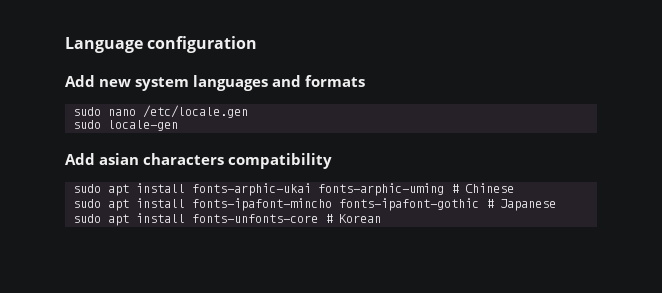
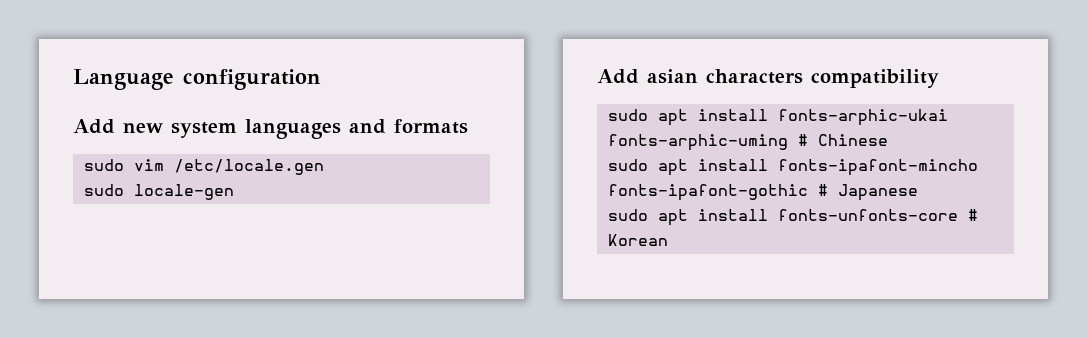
[108,109,137,116] nano -> [133,159,164,171] vim

